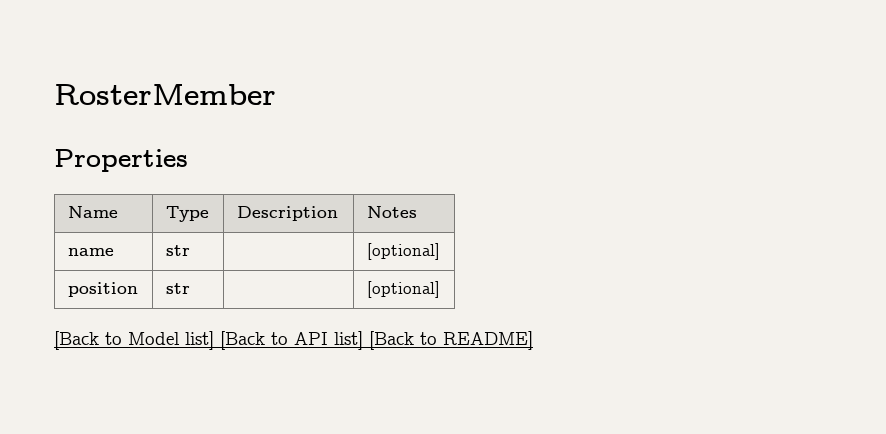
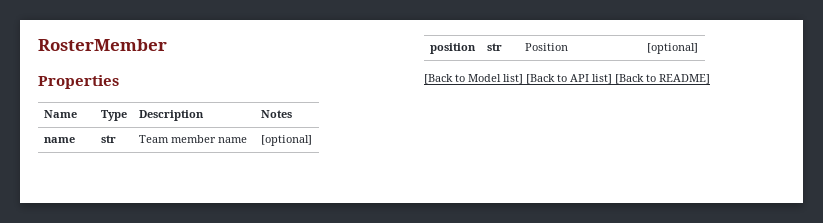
(190, 250) none -> [138,135,247,143] Team member name
(190, 288) none -> [524,43,568,51] Position

